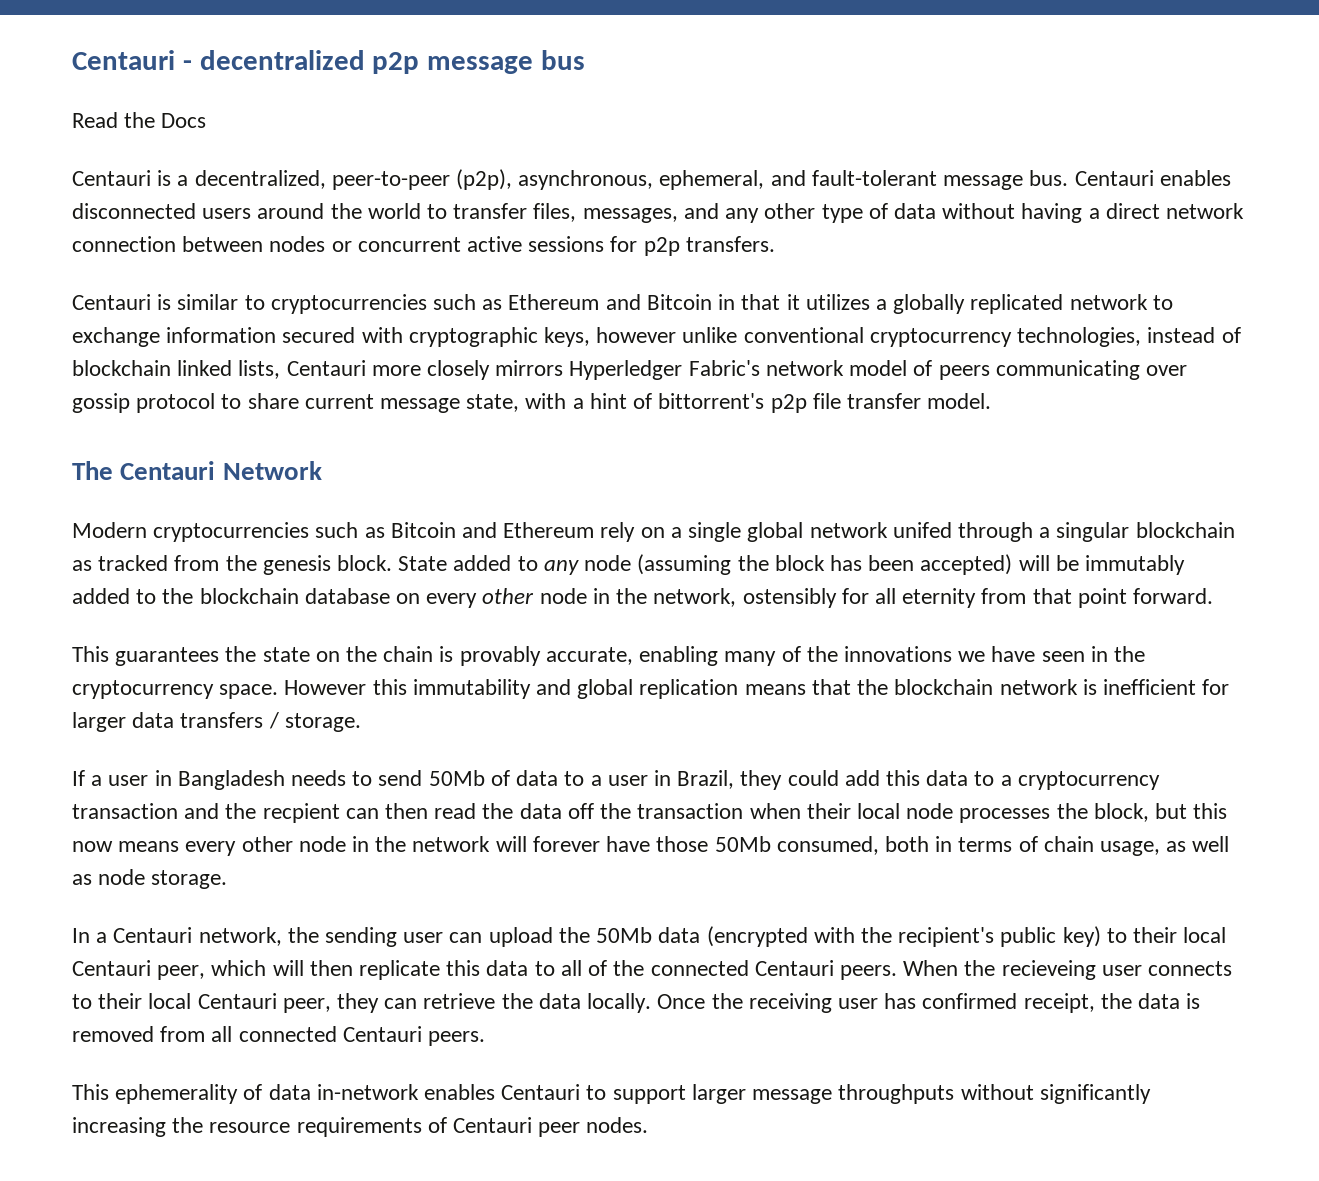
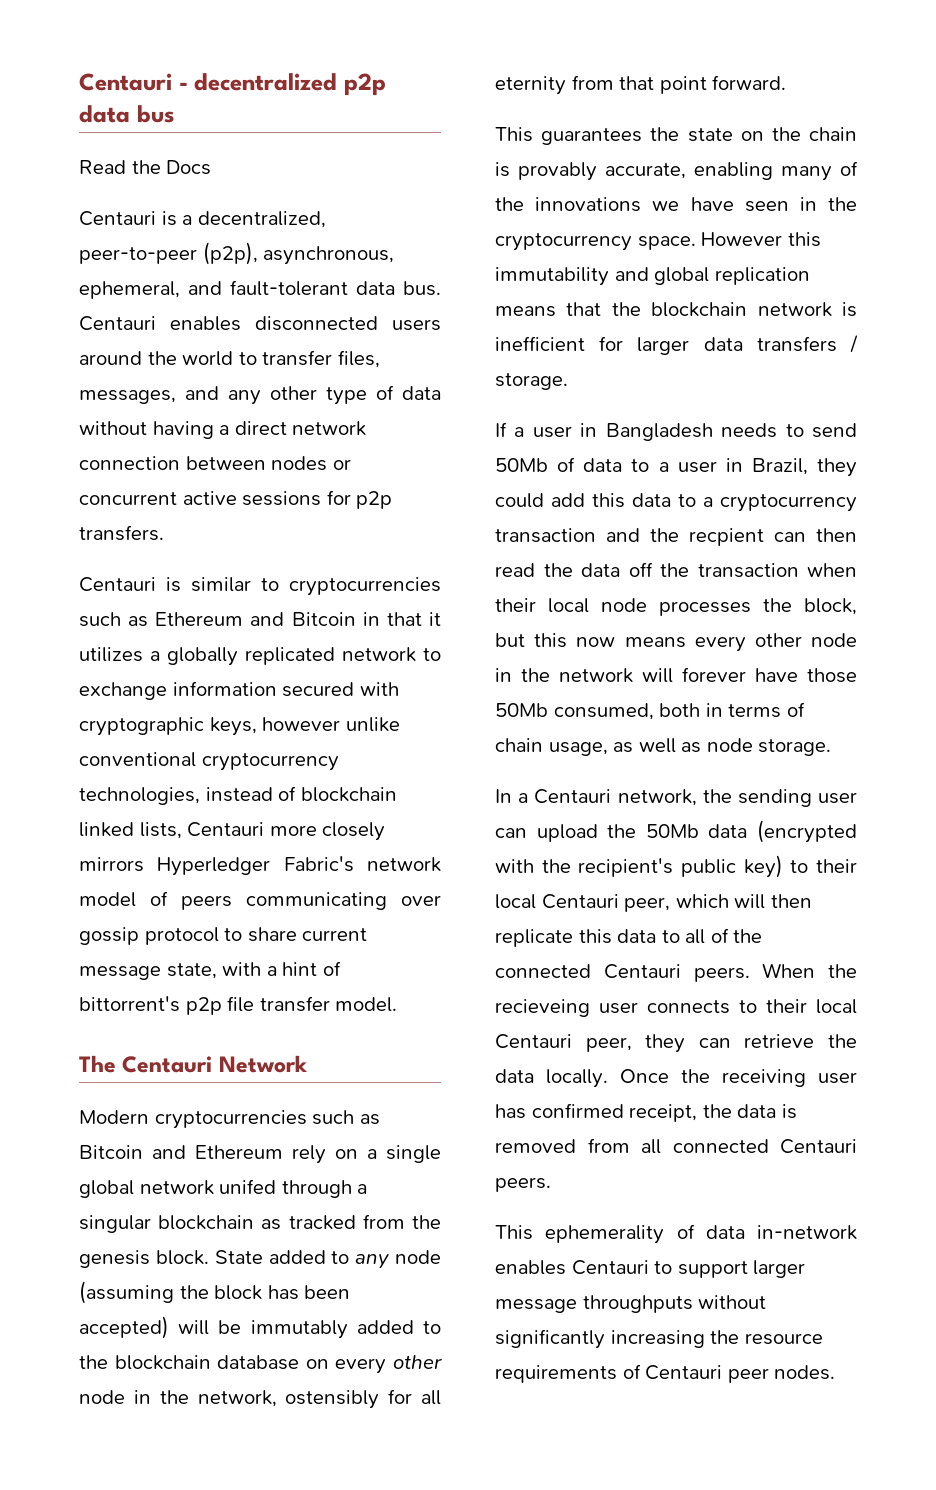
[427,56,534,74] message -> [79,105,130,123] data
[943,175,1024,190] message -> [356,281,395,295] data

